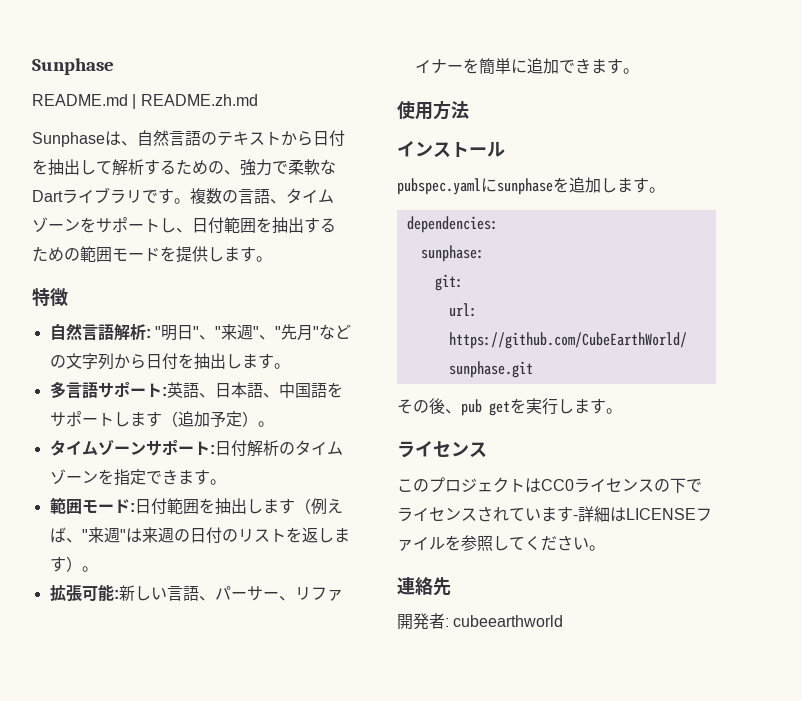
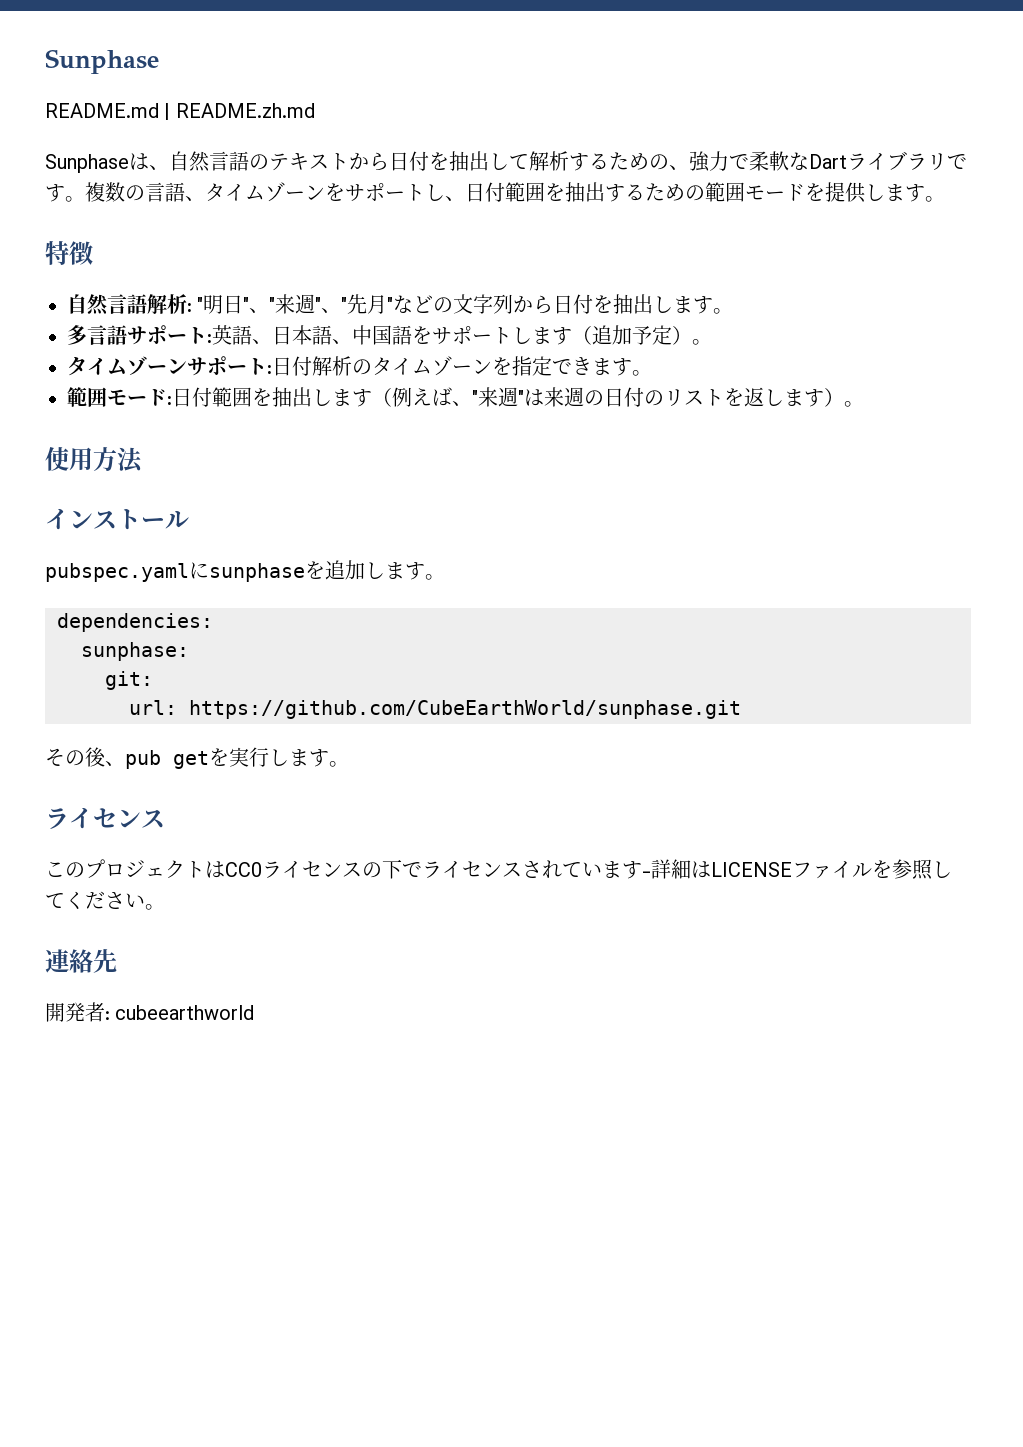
[49,584,343,602] [414,58,639,75] // 拡張可能:新しい言語、パーサー、リファイナーを簡単に追加できます。 -> (864, 404) none

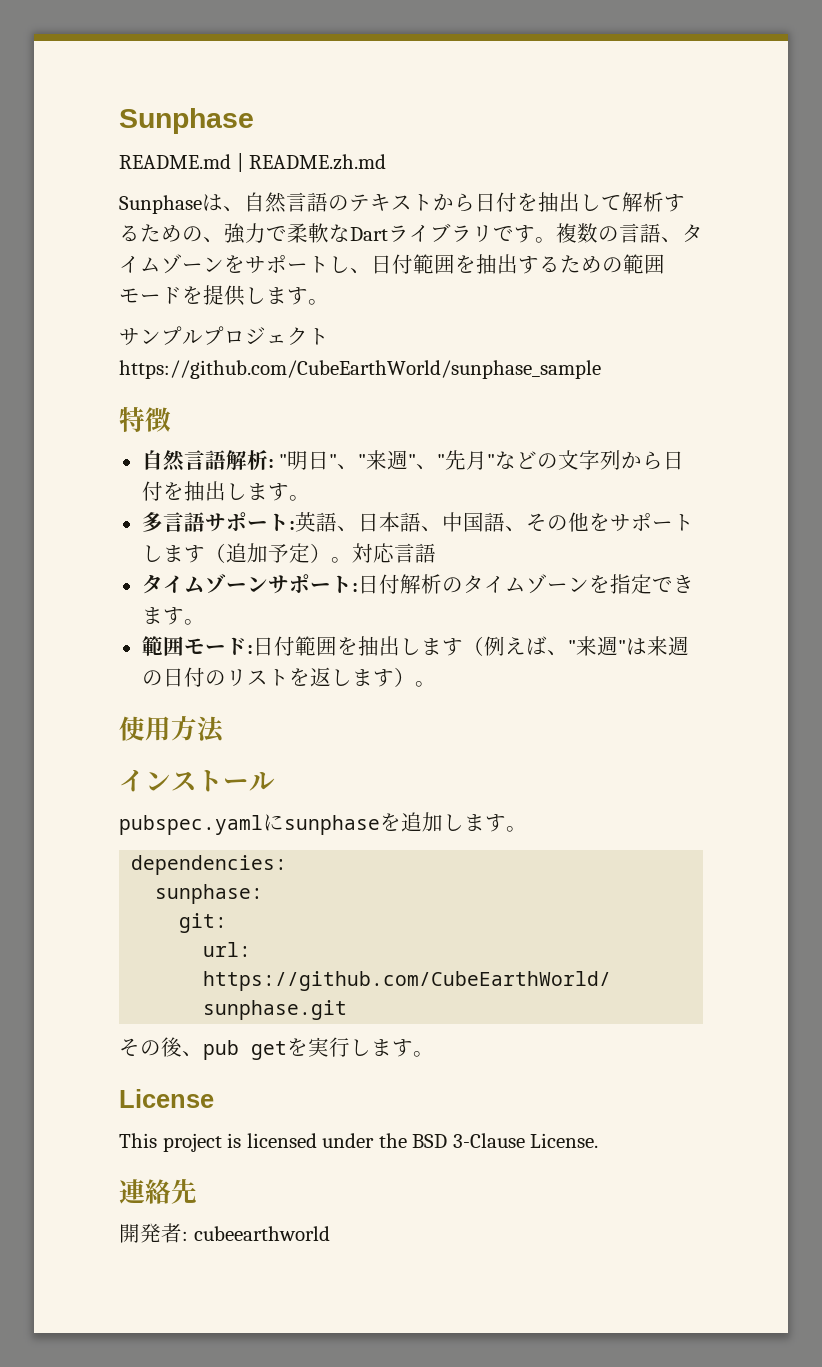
(945, 199) none -> [119,326,329,345] [119,360,601,379] // サンプルプロジェクトhttps://github.com/CubeEarthWorld/sunphase_sample
(412, 335) none -> [504,512,589,532] 、その他
(712, 342) none -> [351,543,436,563] 対応言語
[45,807,165,829] [45,859,952,880] [45,891,165,910] ライセンス // このプロジェクトはCC0ライセンスの下でライセンスされています-詳細はLICENSEファイルを参照してください。 -> [119,1089,214,1108] [119,1133,599,1152] License // This project is licensed under the BSD 3-Clause License.

